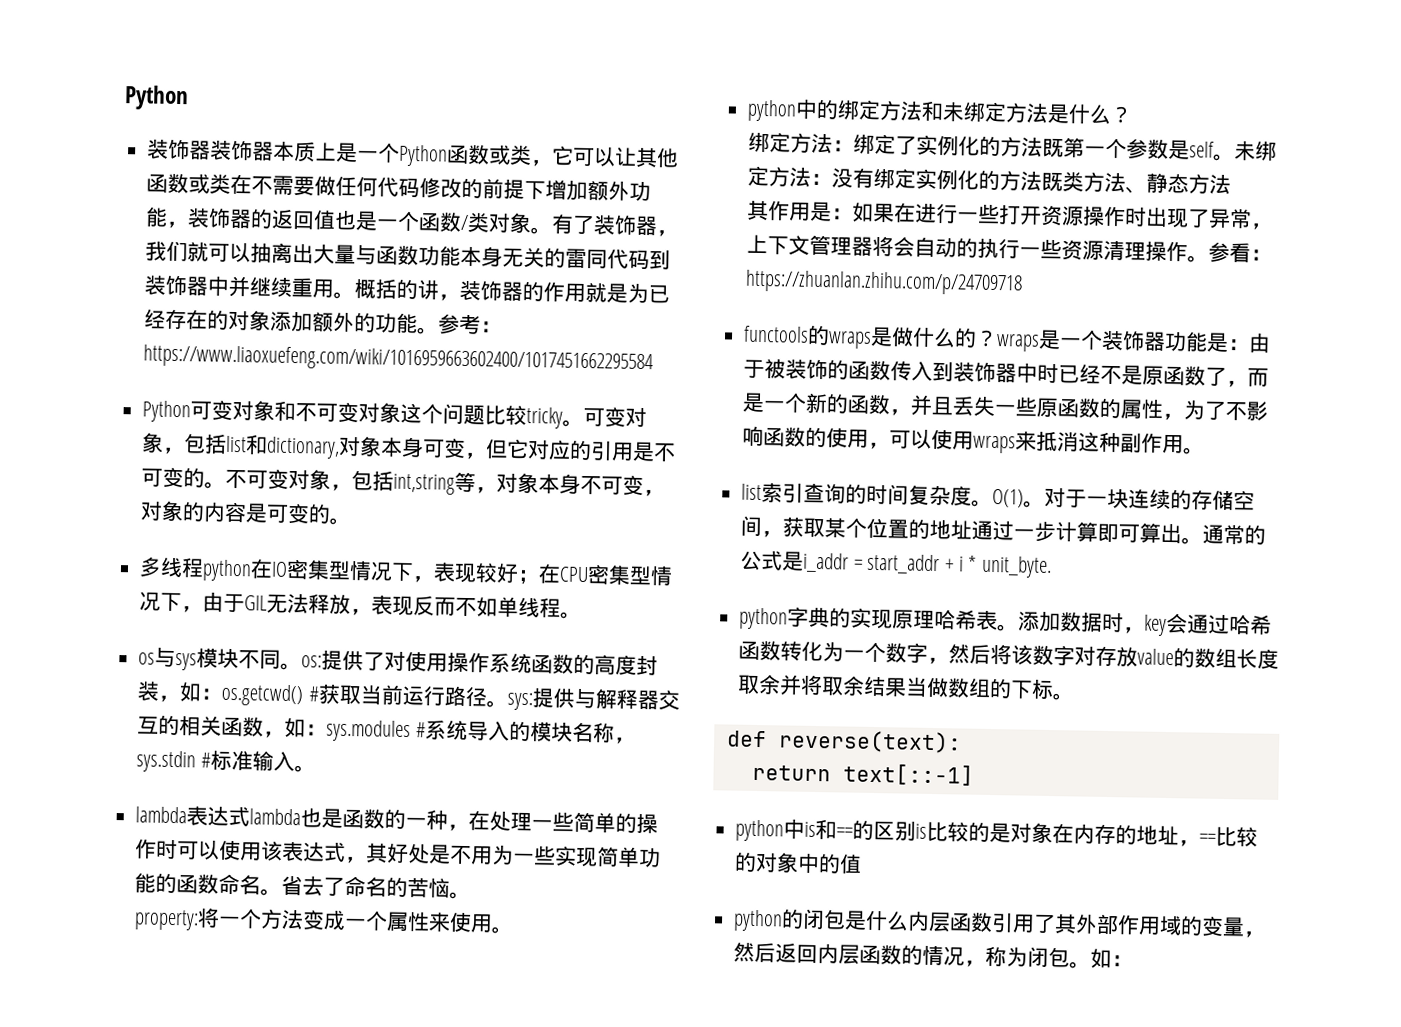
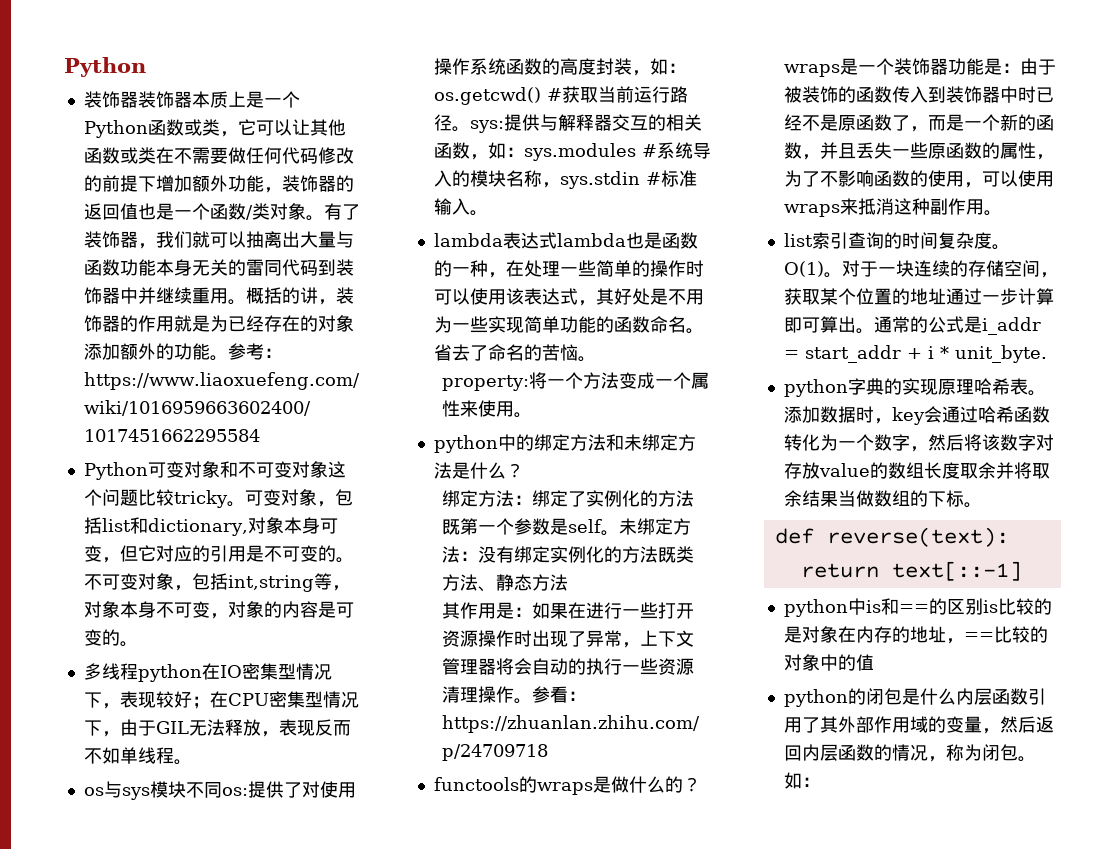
[280,662,303,671] 。 -> (222, 790) none

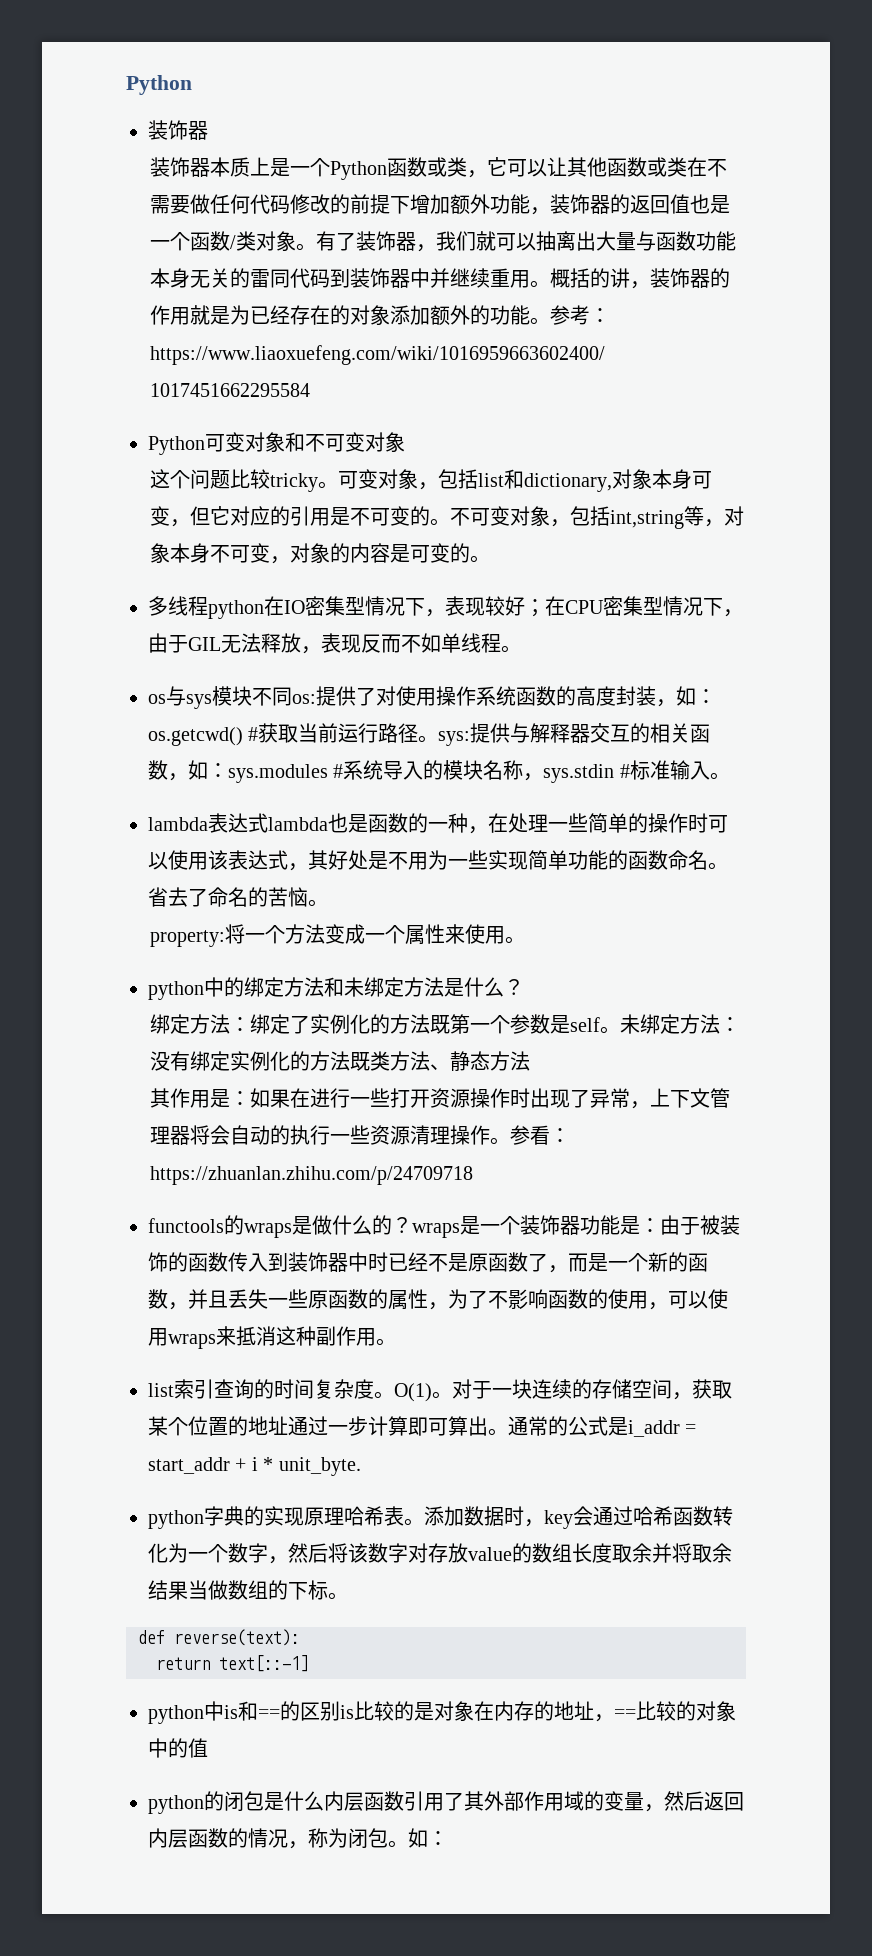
(138, 99) none -> (208, 130) //
(328, 469) none -> (405, 442) //

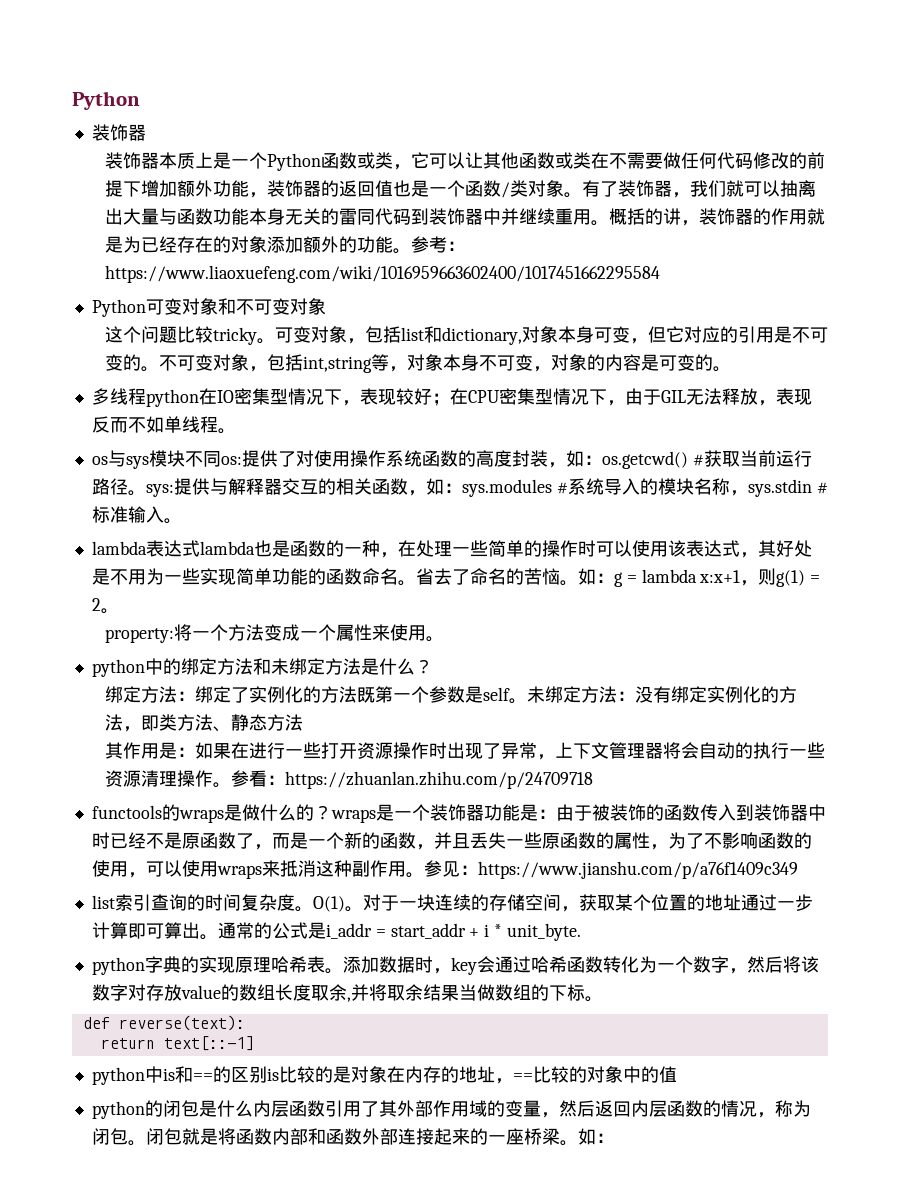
(328, 903) none -> [577,568,821,587] [91,598,119,614] 如：g = lambda x:x+1，则g(1) = 2。
[350,1052,371,1071] 既 -> [122,715,159,732] ，即
(396, 1342) none -> [423,860,798,879] 参见：https://www.jianshu.com/p/a76f1409c349
(652, 1553) none -> [346,997,351,1002] ,
(408, 1844) none -> [145,1128,578,1146] 闭包就是将函数内部和函数外部连接起来的一座桥梁。

